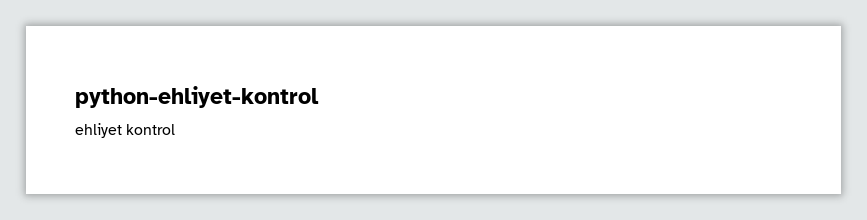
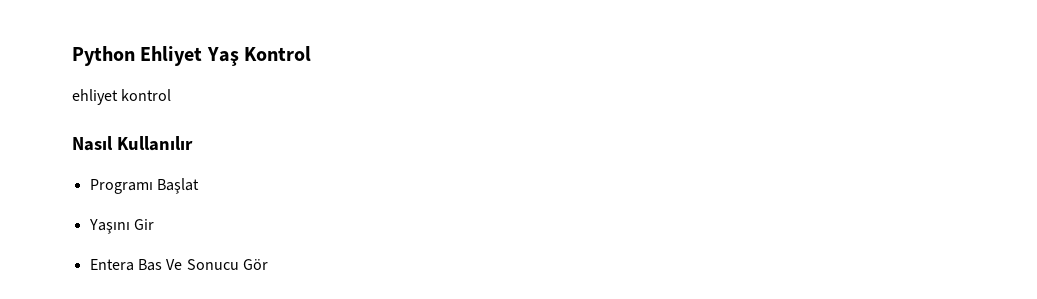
[75,86,319,108] [75,123,176,138] python-ehliyet-kontrol // ehliyet kontrol -> [72,46,312,66] [72,89,172,105] [72,136,193,151] [89,178,199,194] [88,219,154,234] [89,259,268,271] Python Ehliyet Yaş Kontrol // ehliyet kontrol // Nasıl Kullanılır // Programı Başlat // Yaşını Gir // Entera Bas Ve Sonucu Gör

